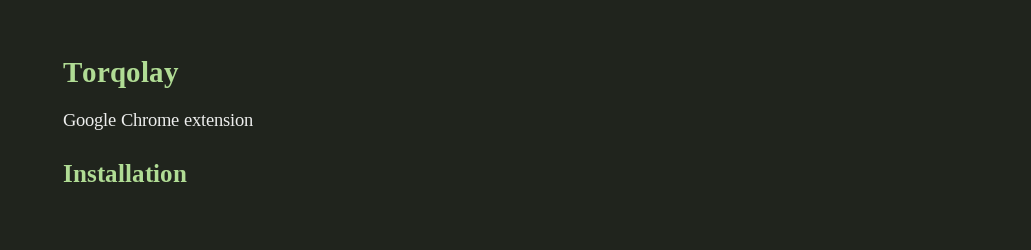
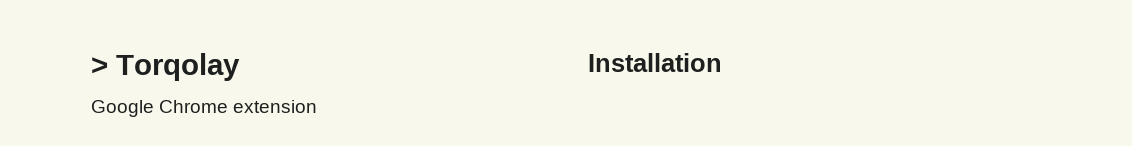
(63, 74) none -> [91,57,108,75] >

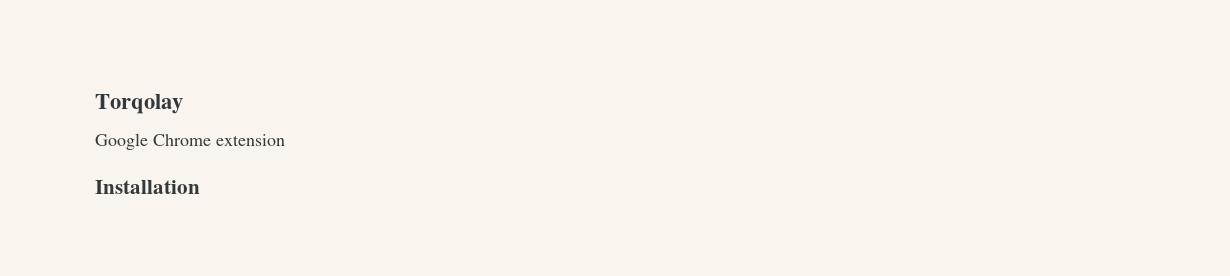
[91,57,108,75] > -> (95, 104) none

